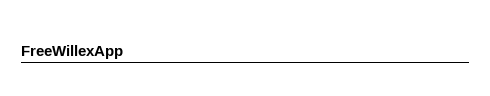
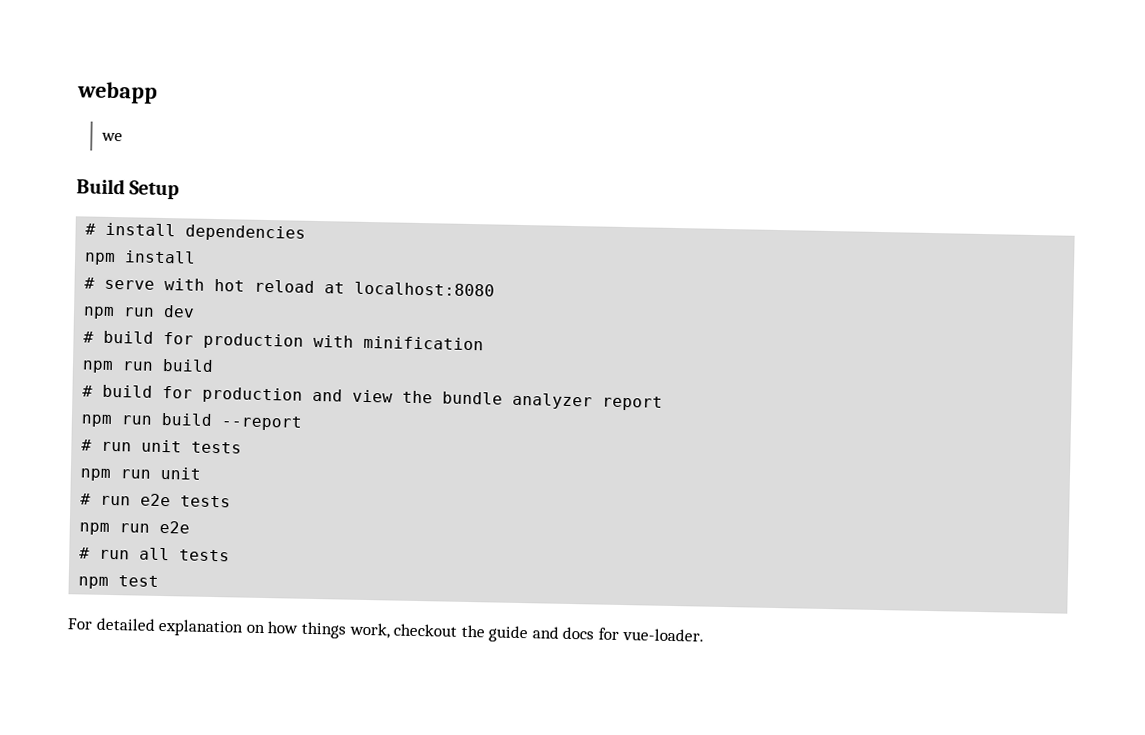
[21,45,123,59] FreeWillexApp -> [77,81,158,104] [100,132,123,142] [76,178,180,200] [85,222,307,242] [84,250,197,266] [84,277,496,297] [83,305,196,320] [83,330,485,351] [82,358,215,374] [82,384,664,411] [81,412,303,431] [81,439,243,454] [80,466,202,482] [80,493,232,508] [79,520,191,536] [79,547,231,562] [78,575,160,589] [67,617,704,643] webapp // we // Build Setup // # install dependencies // npm install // # serve with hot reload at localhost:8080 // npm run dev // # build for production with minification // npm run build // # build for production and view the bundle analyzer report // npm run build --report // # run unit tests // npm run unit // # run e2e tests // npm run e2e // # run all tests // npm test // For detailed explanation on how things work, checkout the guide and docs for vue-loader.

